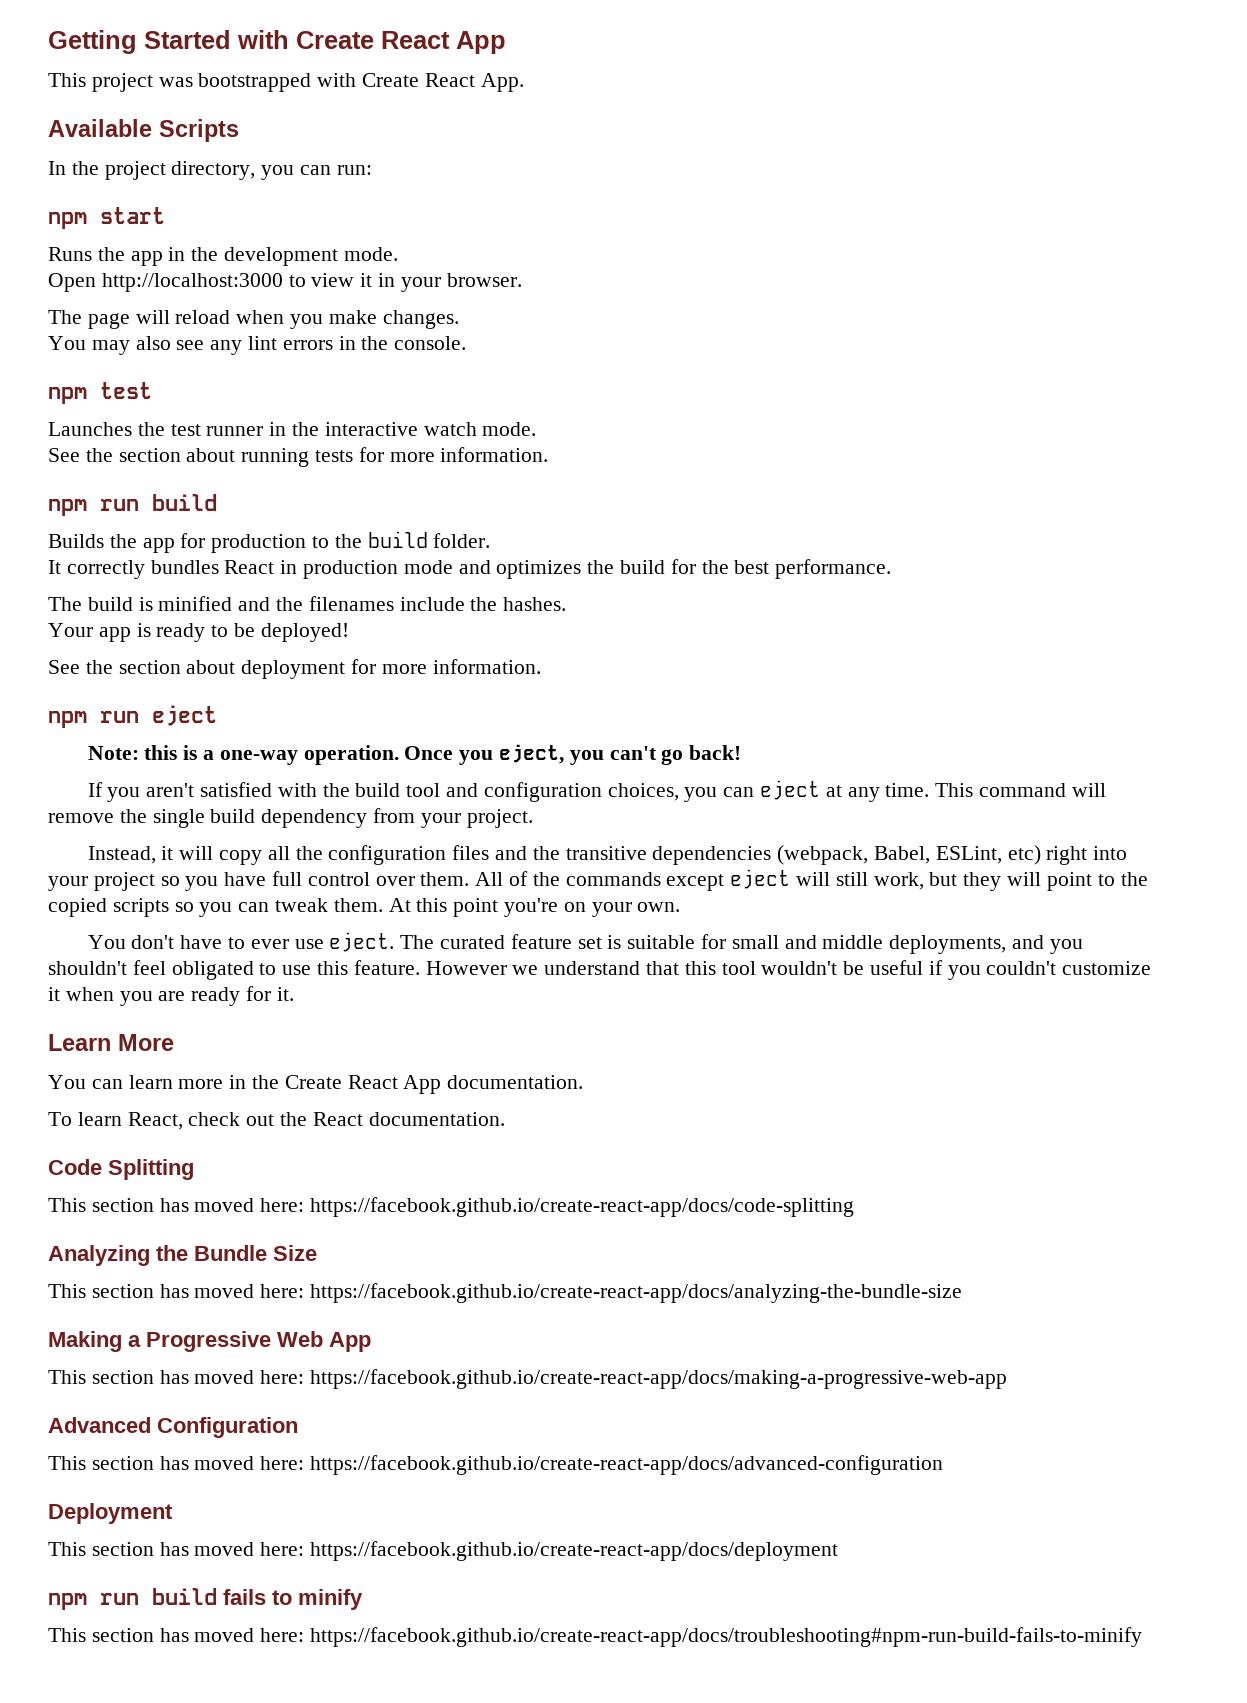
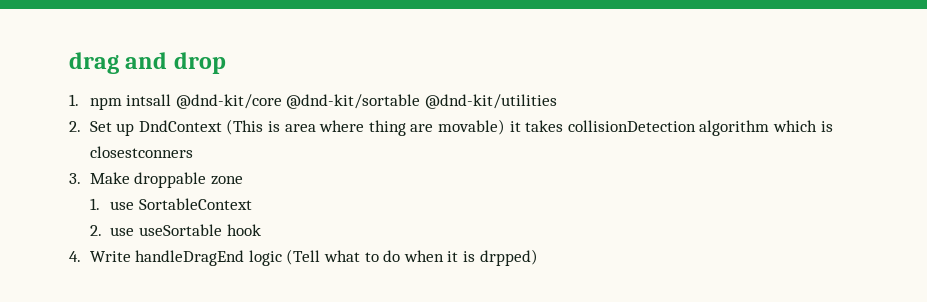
[48,30,506,54] [48,73,524,92] [48,119,239,142] [48,161,372,180] [48,207,165,229] [48,247,398,266] [48,273,522,292] [48,310,459,329] [48,336,467,355] [48,382,152,404] [48,422,537,436] [48,447,549,467] [48,494,217,516] [48,531,491,553] [48,559,892,579] [48,596,567,611] [48,623,349,642] [48,659,541,679] [48,705,217,728] [87,744,742,765] [87,780,1106,802] [48,808,533,828] [87,845,1128,865] [48,869,1148,891] [48,898,681,917] [87,932,1083,954] [48,960,1152,980] [48,986,294,1006] [48,1034,174,1051] [48,1075,584,1094] [48,1112,505,1130] [48,1159,194,1180] [48,1197,855,1217] [48,1245,317,1266] [48,1283,963,1303] [48,1331,371,1352] [48,1369,1008,1389] [48,1417,298,1438] [48,1455,944,1475] [48,1503,173,1524] [48,1541,839,1561] [48,1588,363,1610] [48,1627,1143,1647] Getting Started with Create React App // This project was bootstrapped with Create React App. // Available Scripts // In the project directory, you can run: // npm start // Runs the app in the development mode. // Open http://localhost:3000 to view it in your browser. // The page will reload when you make changes. // You may also see any lint errors in the console. // npm test // Launches the test runner in the interactive watch mode. // See the section about running tests for more information. // npm run build // Builds the app for production to the build folder. // It correctly bundles React in production mode and optimizes the build for the best performance. // The build is minified and the filenames include the hashes. // Your app is ready to be deployed! // See the section about deployment for more information. // npm run eject // Note: this is a one-way operation. Once you eject, you can't go back! // If you aren't satisfied with the build tool and configuration choices, you can eject at any time. This command will remove the single build dependency from your project. // Instead, it will copy all the configuration files and the transitive dependencies (webpack, Babel, ESLint, etc) right into your project so you have full control over them. All of the commands except eject will still work, but they will point to the copied scripts so you can tweak them. At this point you're on your own. // You don't have to ever use eject. The curated feature set is suitable for small and middle deployments, and you shouldn't feel obligated to use this feature. However we understand that this tool wouldn't be useful if you couldn't customize it when you are ready for it. // Learn More // You can learn more in the Create React App documentation. // To learn React, check out the React documentation. // Code Splitting // This section has moved here: https://facebook.github.io/create-react-app/docs/code-splitting // Analyzing the Bundle Size // This section has moved here: https://facebook.github.io/create-react-app/docs/analyzing-the-bundle-size // Making a Progressive Web App // This section has moved here: https://facebook.github.io/create-react-app/docs/making-a-progressive-web-app // Advanced Configuration // This section has moved here: https://facebook.github.io/create-react-app/docs/advanced-configuration // Deployment // This section has moved here: https://facebook.github.io/create-react-app/docs/deployment // npm run build fails to minify // This section has moved here: https://facebook.github.io/create-react-app/docs/troubleshooting#npm-run-build-fails-to-minify -> [69,52,226,74] [69,94,558,110] [69,119,833,136] [89,146,193,158] [69,172,243,188] [89,198,252,210] [89,224,261,236] [69,249,538,266] drag and drop // 1. npm intsall @dnd-kit/core @dnd-kit/sortable @dnd-kit/utilities // 2. Set up DndContext (This is area where thing are movable) it takes collisionDetection algorithm which is closestconners // 3. Make droppable zone // 1. use SortableContext // 2. use useSortable hook // 4. Write handleDragEnd logic (Tell what to do when it is drpped)

